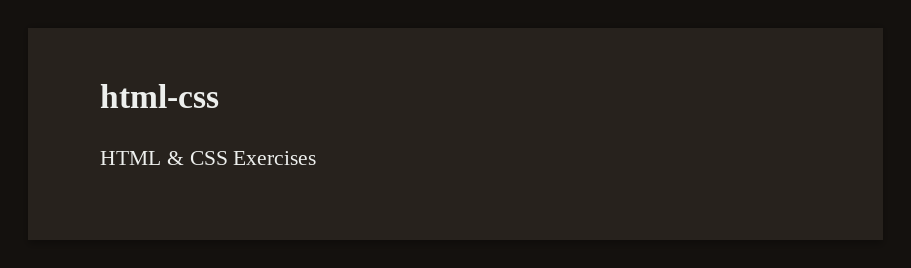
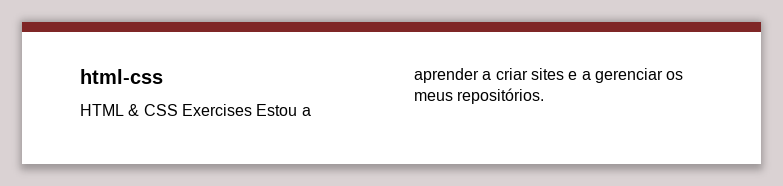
(317, 158) none -> [256,104,311,116] [414,68,684,83] [414,88,545,104] Estou a aprender a criar sites e a gerenciar os meus repositórios.

